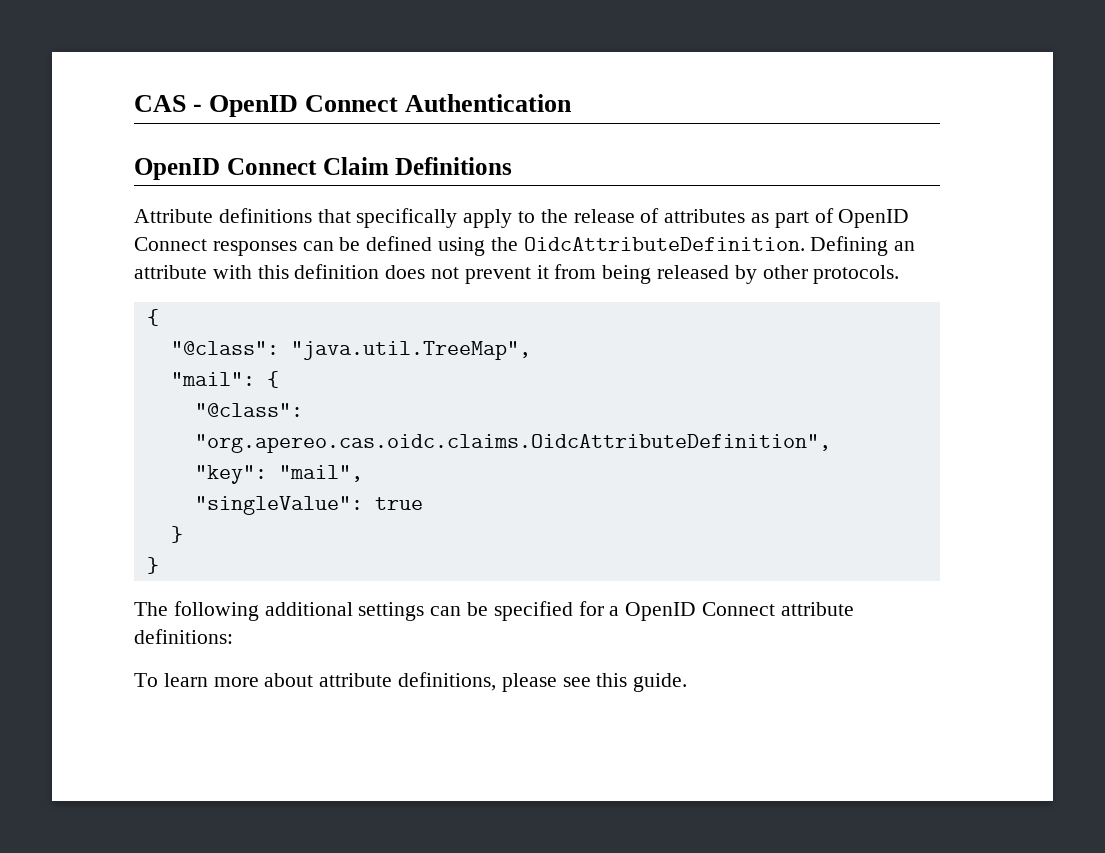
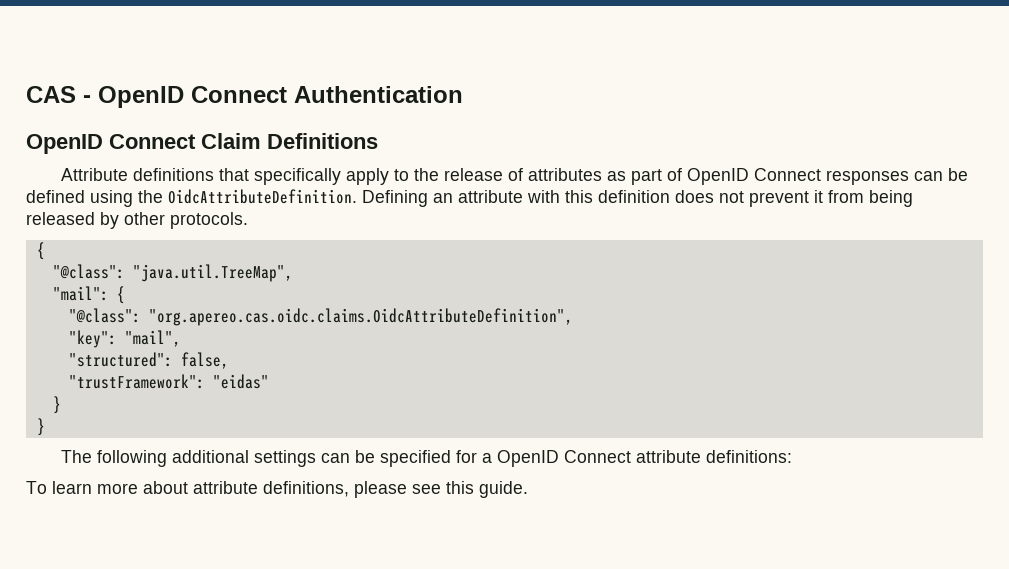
[194,496,423,515] "singleValue": true -> [68,352,229,369] [68,374,269,389] "structured": false, // "trustFramework": "eidas"

